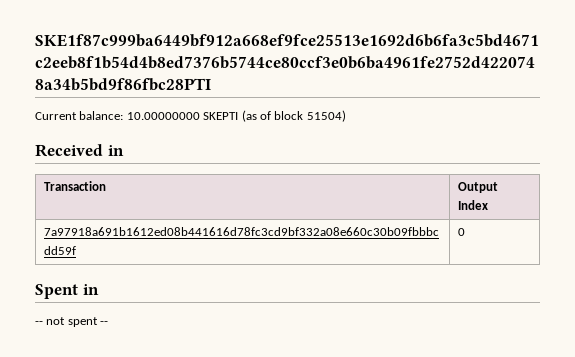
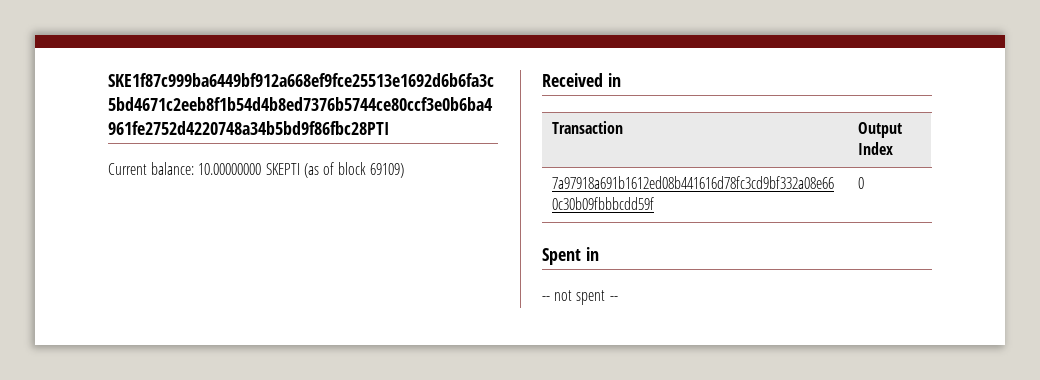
[306,110,346,122] 51504) -> [370,163,405,178] 69109)

